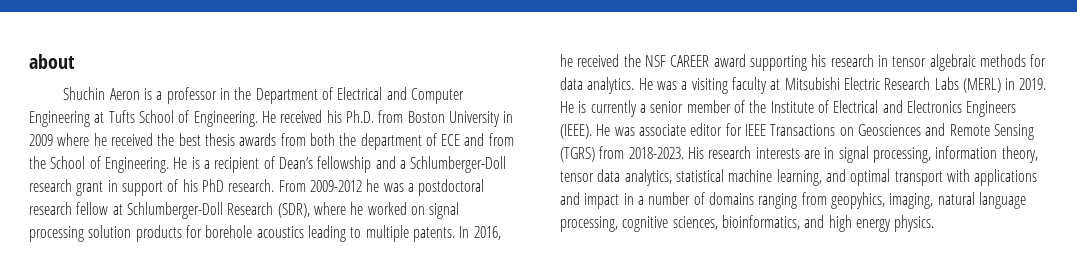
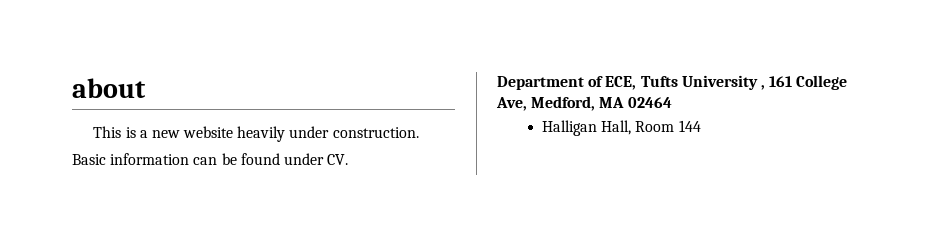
[63,87,464,104] [29,110,514,127] [29,133,514,150] [29,156,507,173] [29,179,485,196] [29,202,460,219] [29,225,501,242] [560,54,1047,71] [560,77,1047,94] [560,100,1017,117] [560,123,1034,140] [560,146,1038,163] [560,169,1038,186] [560,192,1026,209] [560,215,935,232] Shuchin Aeron is a professor in the Department of Electrical and Computer Engineering at Tufts School of Engineering. He received his Ph.D. from Boston University in 2009 where he received the best thesis awards from both the department of ECE and from the School of Engineering. He is a recipient of Dean’s fellowship and a Schlumberger-Doll research grant in support of his PhD research. From 2009-2012 he was a postdoctoral research fellow at Schlumberger-Doll Research (SDR), where he worked on signal processing solution products for borehole acoustics leading to multiple patents. In 2016, he received the NSF CAREER award supporting his research in tensor algebraic methods for data analytics. He was a visiting faculty at Mitsubishi Electric Research Labs (MERL) in 2019. He is currently a senior member of the Institute of Electrical and Electronics Engineers (IEEE). He was associate editor for IEEE Transactions on Geosciences and Remote Sensing (TGRS) from 2018-2023. His research interests are in signal processing, information theory, tensor data analytics, statistical machine learning, and optimal transport with applications and impact in a number of domains ranging from geopyhics, imaging, natural language processing, cognitive sciences, bioinformatics, and high energy physics. -> [93,126,419,142] [72,153,349,165] [497,75,848,90] [496,96,672,111] [541,120,701,136] This is a new website heavily under construction. Basic information can be found under CV. // Department of ECE, Tufts University , 161 College Ave, Medford, MA 02464 // Halligan Hall, Room 144

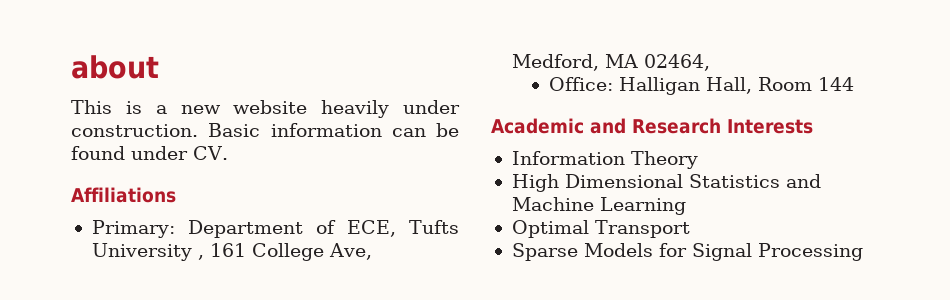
(349, 159) none -> [71,187,176,203] [91,220,175,238] Affiliations // Primary:
[627,97,672,108] 02464 // -> [643,54,710,71] [549,77,614,91] 02464, // Office:
(701, 126) none -> [491,118,813,134] [511,151,698,169] [511,174,821,192] [511,197,686,215] [511,220,690,238] [511,243,863,261] // Academic and Research Interests // Information Theory // High Dimensional Statistics and Machine Learning // Optimal Transport // Sparse Models for Signal Processing

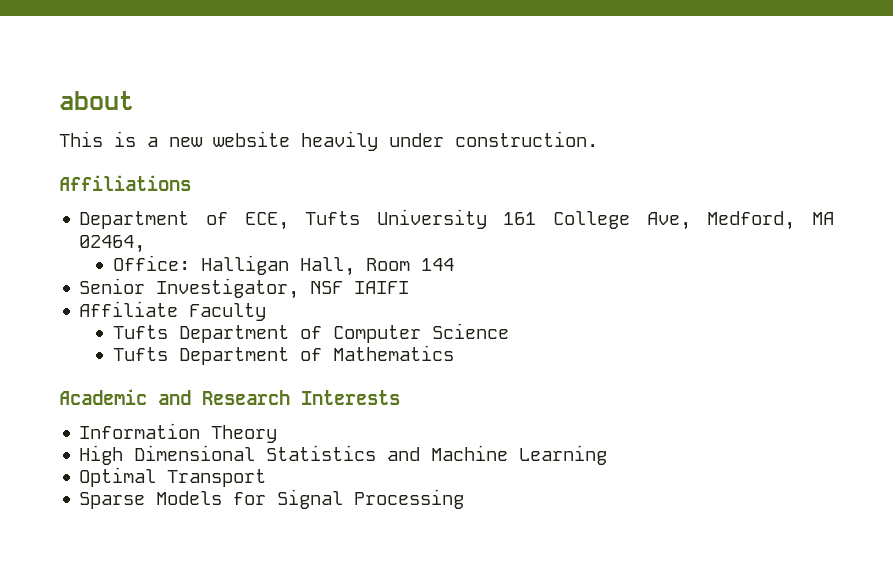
[208,123,459,137] [71,146,228,160] Basic information can be found under CV. -> (598, 139) none
[91,220,175,238] Primary: -> (191, 183) none
[197,255,204,260] , -> (487, 219) none
(855, 84) none -> [79,278,410,299] [79,301,267,321] [112,323,509,343] [112,345,454,365] // Senior Investigator, NSF IAIFI // Affiliate Faculty // Tufts Department of Computer Science // Tufts Department of Mathematics

